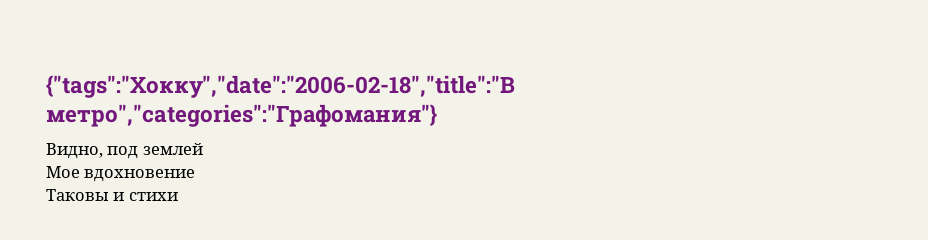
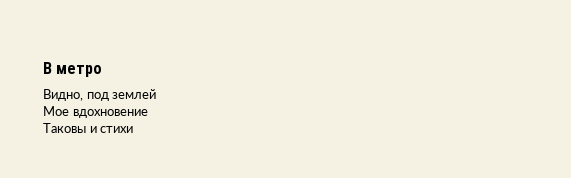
[46,75,515,98] [46,104,437,127] {"tags":"Хокку","date":"2006-02-18","title":"В метро","categories":"Графомания"} -> [43,62,103,77] В метро

